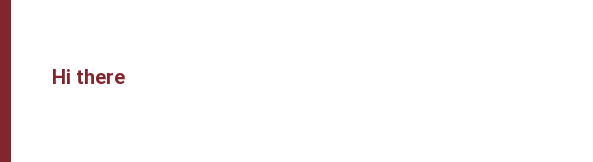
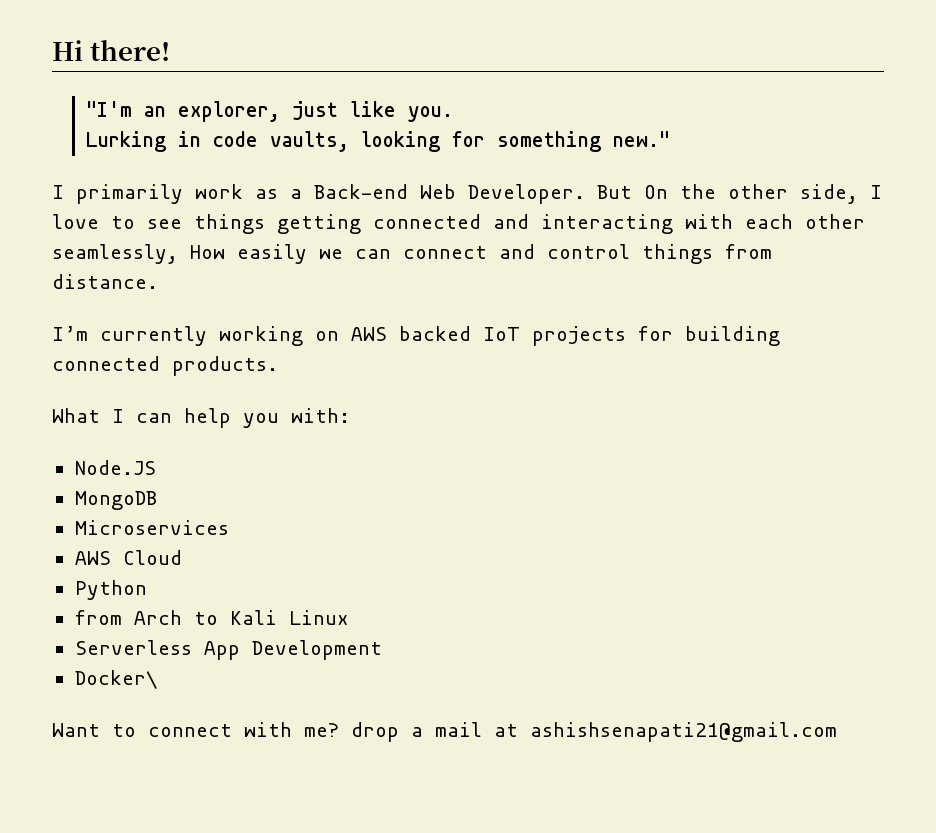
[76,69,126,84] there -> [90,40,171,61] [86,101,454,122] [86,131,671,152] [52,184,882,204] [52,214,865,234] [52,244,772,264] [52,274,158,289] [52,326,780,346] [52,356,278,376] [52,408,350,428] [74,460,156,475] [74,491,157,510] [74,520,229,535] [74,550,182,565] [74,580,147,600] [74,610,349,625] [74,640,382,660] [74,670,158,689] [52,722,837,742] there! // "I'm an explorer, just like you. // Lurking in code vaults, looking for something new." // I primarily work as a Back-end Web Developer. But On the other side, I love to see things getting connected and interacting with each other seamlessly, How easily we can connect and control things from distance. // I’m currently working on AWS backed IoT projects for building connected products. // What I can help you with: // Node.JS // MongoDB // Microservices // AWS Cloud // Python // from Arch to Kali Linux // Serverless App Development // Docker\ // Want to connect with me? drop a mail at ashishsenapati21@gmail.com

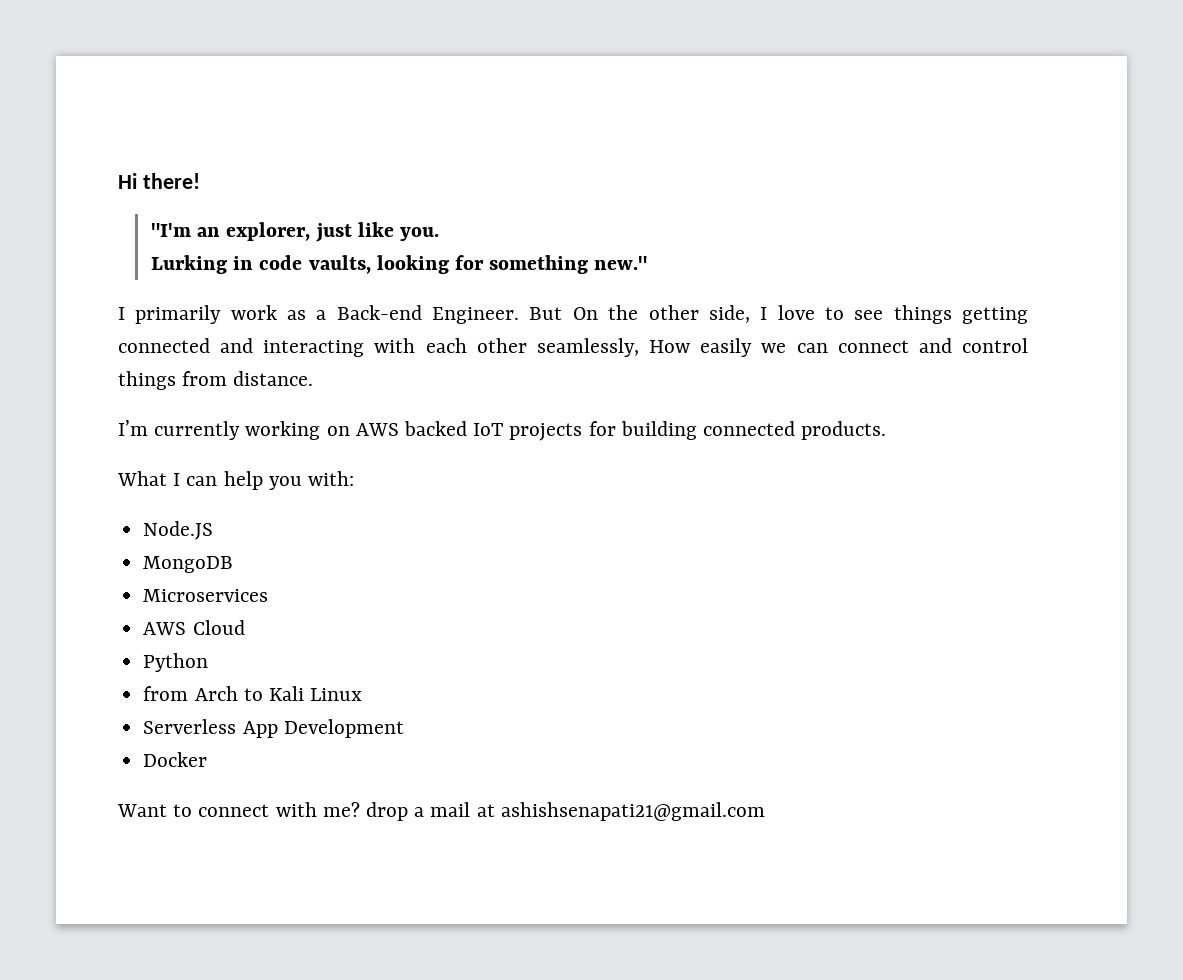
[420,184,585,204] Web Developer. -> [432,307,520,324] Engineer.
[74,670,158,689] Docker\ -> [143,752,208,767] Docker

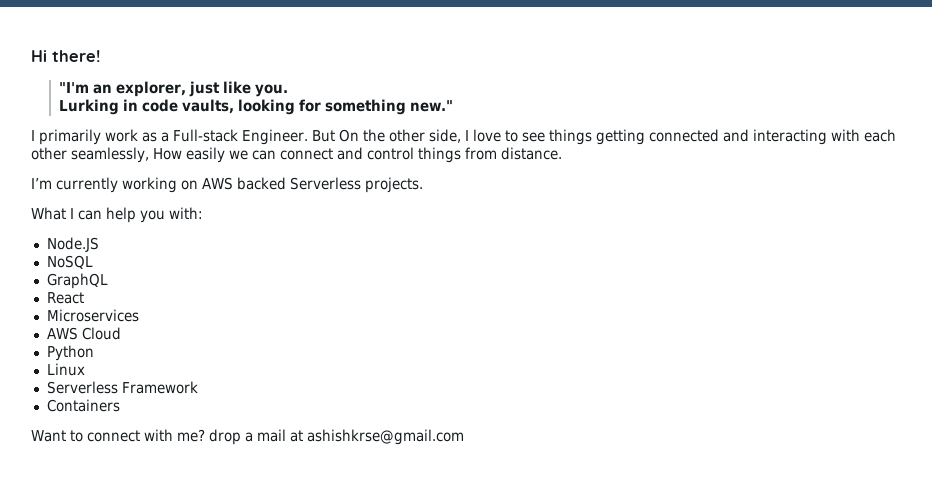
[336,305,422,320] Back-end -> [173,129,238,142] Full-stack
[473,421,887,441] IoT projects for building connected products. -> [290,177,423,193] Serverless projects.
[143,556,234,573] MongoDB -> [46,255,93,269] [46,273,108,289] [46,292,84,304] NoSQL // GraphQL // React
[143,686,304,701] from Arch to Kali -> (94, 353) none
[242,719,404,738] [143,752,208,767] App Development // Docker -> [121,381,198,394] [46,399,120,412] Framework // Containers
[500,802,765,821] ashishsenapati21@gmail.com -> [306,429,464,445] ashishkrse@gmail.com

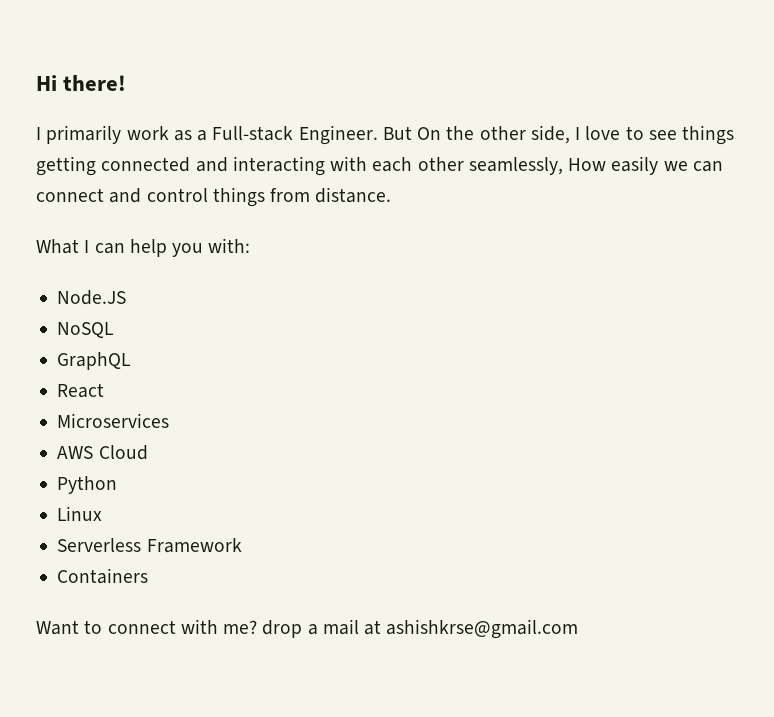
[59,81,289,97] [59,99,454,115] // "I'm an explorer, just like you. // Lurking in code vaults, looking for something new." -> (127, 83) none
[31,177,423,193] // I’m currently working on AWS backed Serverless projects. -> (392, 195) none

